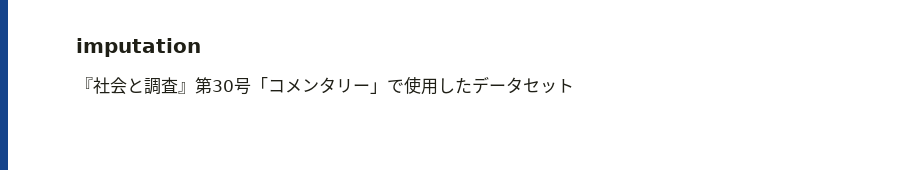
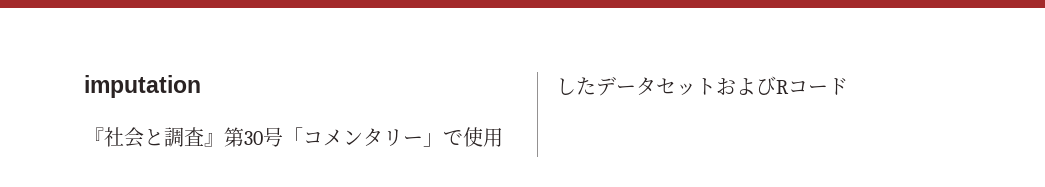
(574, 86) none -> [716,76,848,95] およびRコード

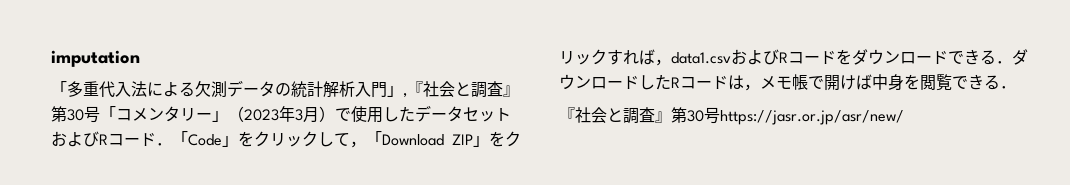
(201, 86) none -> [51,80,407,98] 「多重代入法による欠測データの統計解析入門」,
(443, 140) none -> [228,106,335,123] （2023年3月）
(848, 86) none -> [156,131,521,148] [559,49,1028,66] [559,74,1016,91] [559,107,904,125] ．「Code」をクリックして，「Download ZIP」をクリックすれば，data1.csvおよびRコードをダウンロードできる．ダウンロードしたRコードは，メモ帳で開けば中身を閲覧できる． // 『社会と調査』第30号https://jasr.or.jp/asr/new/

